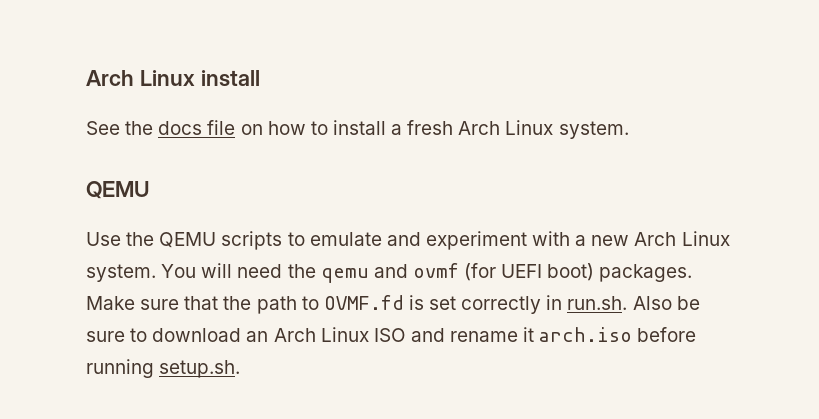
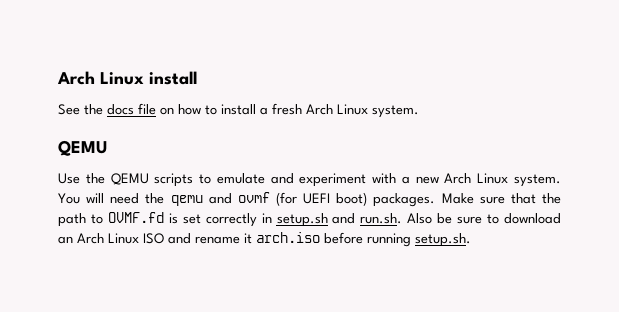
(563, 302) none -> [276,213,356,227] setup.sh and

